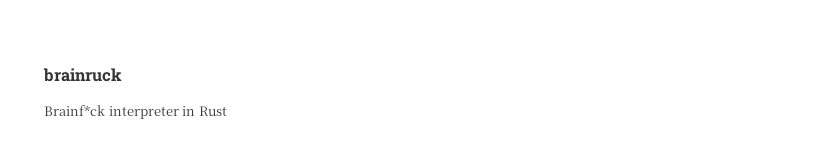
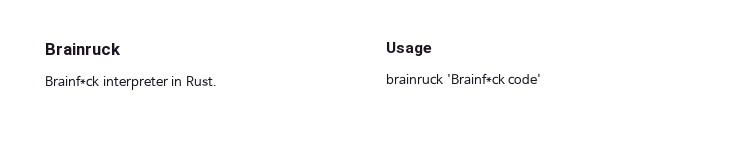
[43,68,122,82] brainruck -> [45,43,121,55] Brainruck
[198,106,227,116] Rust -> [185,76,217,87] [386,42,432,56] [386,73,542,85] Rust. // Usage // brainruck 'Brainf*ck code'

